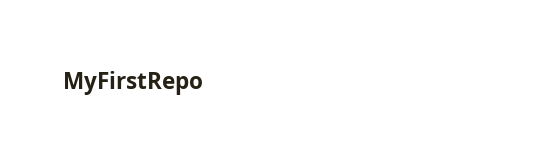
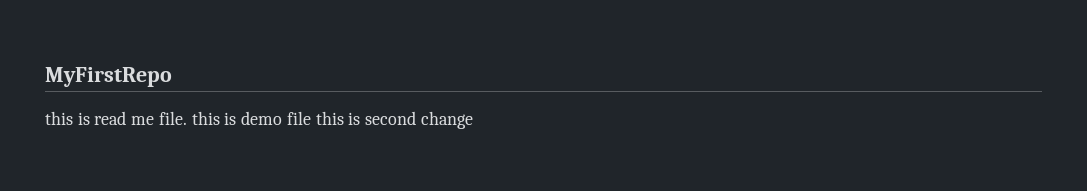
(203, 83) none -> [45,111,473,129] // this is read me file. this is demo file this is second change

